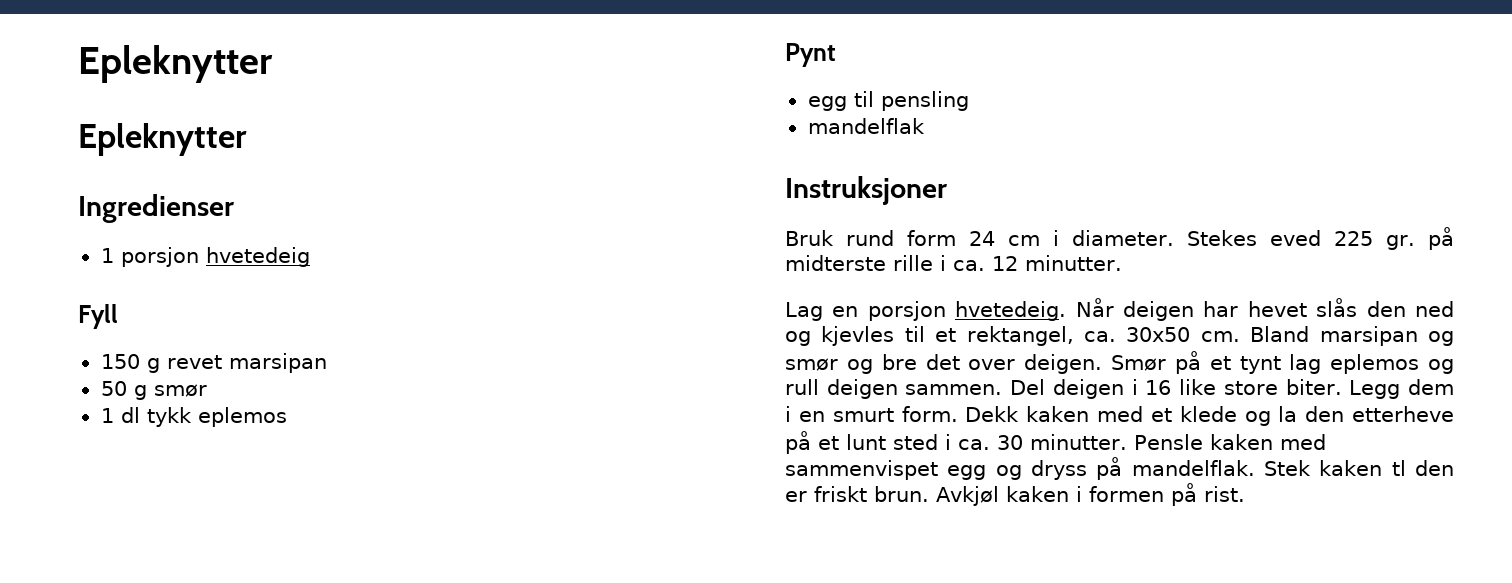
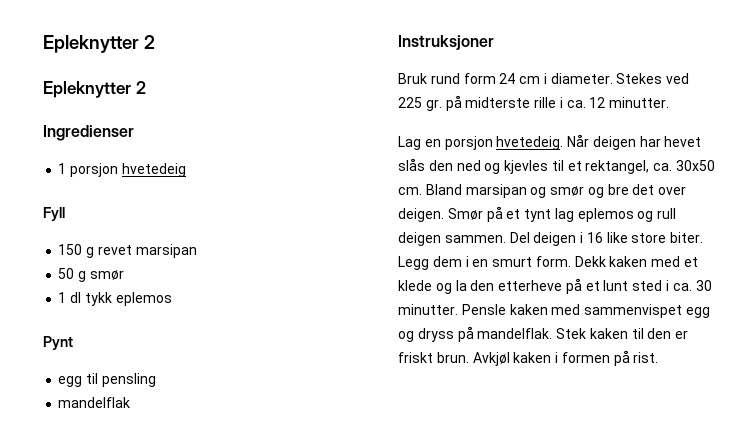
[78,45,273,83] [78,123,247,156] Epleknytter // Epleknytter -> [43,35,155,53] [43,81,146,98] Epleknytter 2 // Epleknytter 2
[1270,230,1322,246] eved -> [666,73,690,84] ved
[1391,460,1406,476] tl -> [631,328,644,339] til

